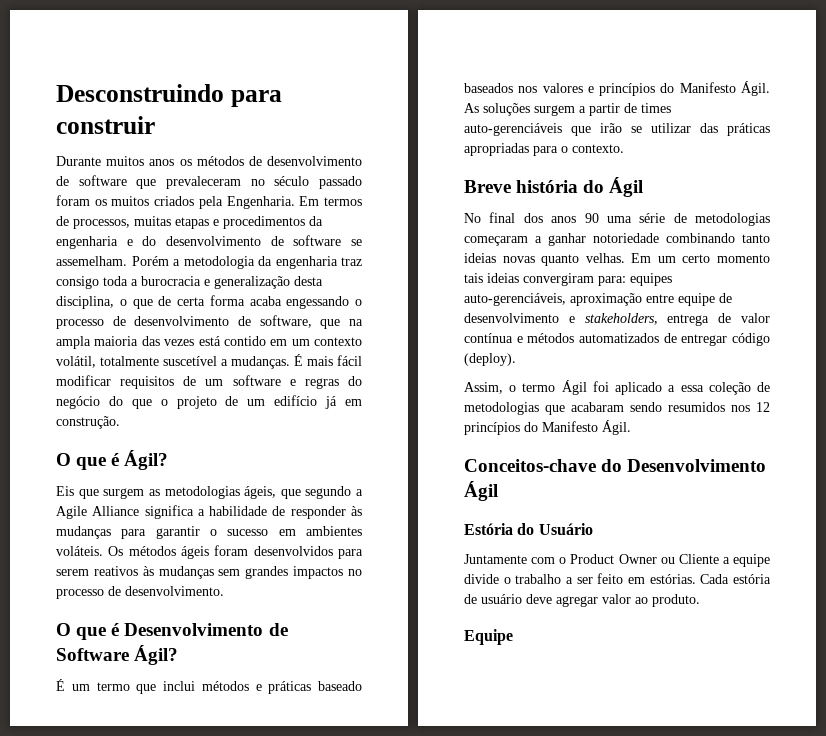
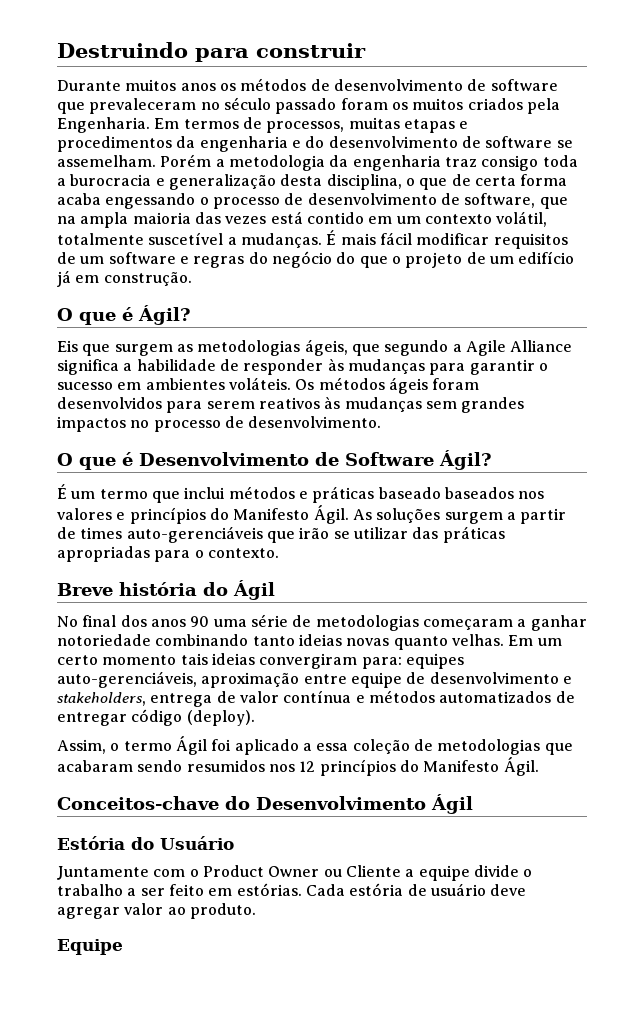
[56,84,224,102] Desconstruindo -> [57,42,188,58] Destruindo

